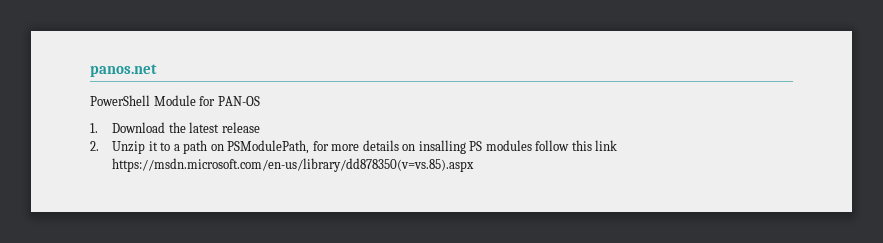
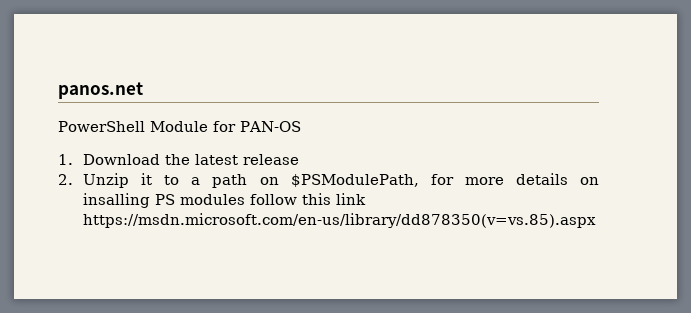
[227,140,310,154] PSModulePath, -> [290,174,419,187] $PSModulePath,

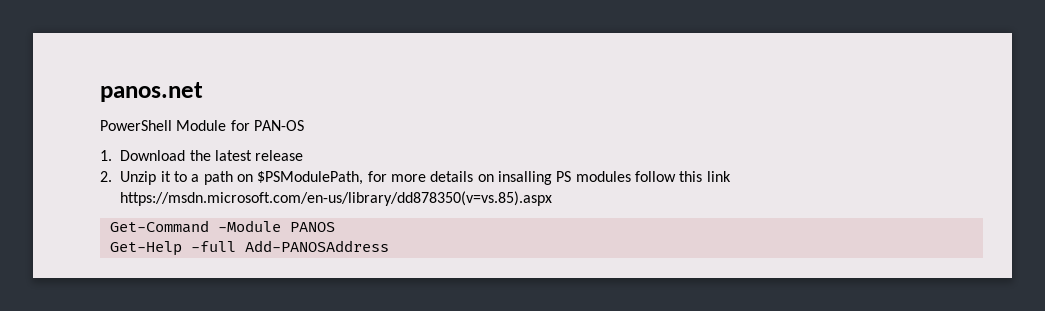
(597, 220) none -> [109,220,335,233] [109,240,389,256] // Get-Command -Module PANOS // Get-Help -full Add-PANOSAddress

